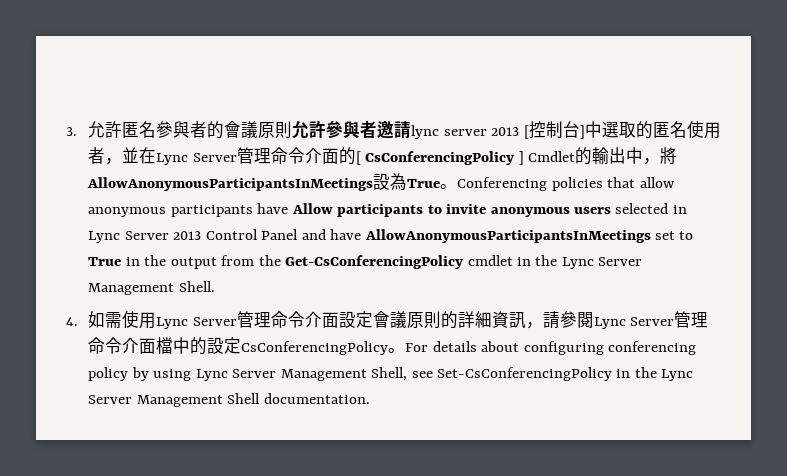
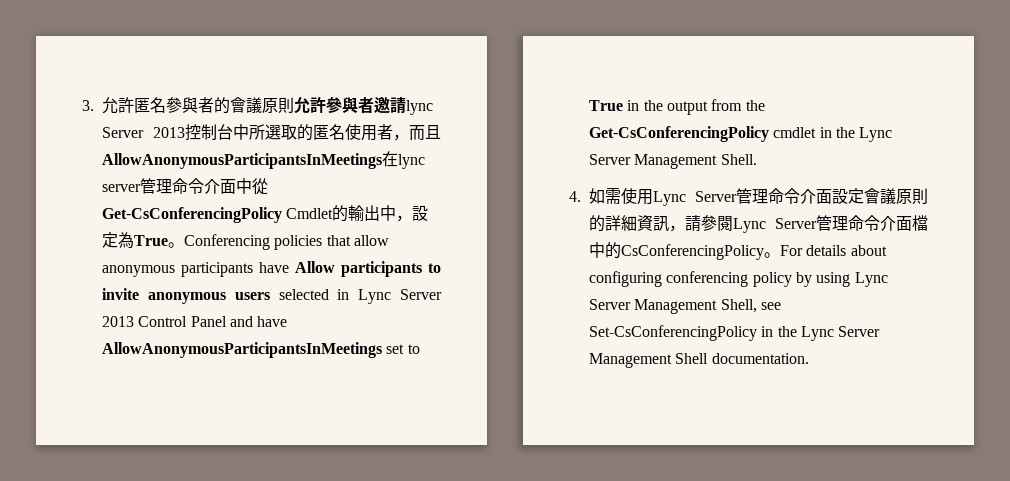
[443,121,602,139] server 2013 [控制台]中 -> [102,124,265,141] Server 2013控制台中所
[122,147,524,165] 並在Lync Server管理命令介面的[ CsConferencingPolicy ] -> [409,125,441,141] [102,151,425,169] [102,178,268,195] [102,207,282,223] 而且AllowAnonymousParticipantsInMeetings在lync server管理命令介面中從Get-CsConferencingPolicy
[660,147,678,164] [87,173,391,191] 將AllowAnonymousParticipantsInMeetings設 -> [412,205,429,221] [102,232,118,248] 設定
[207,337,242,354] 設定 -> (621, 250) none

